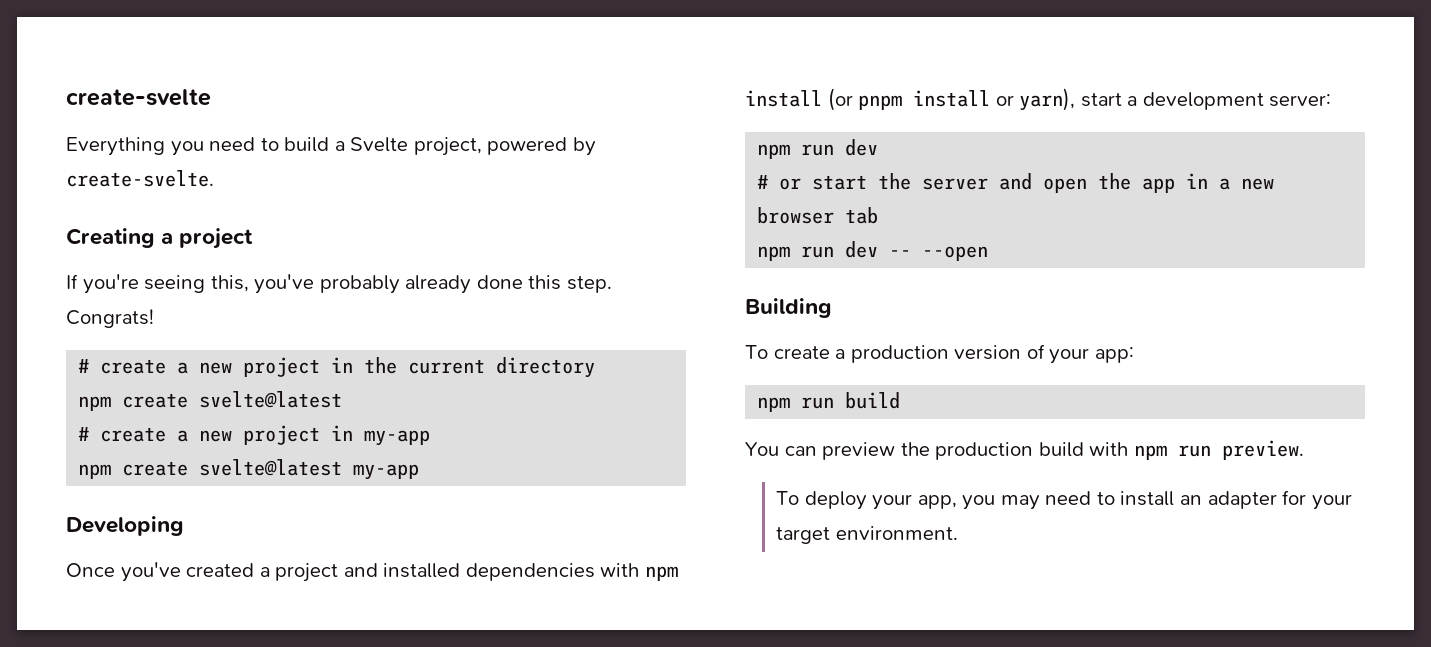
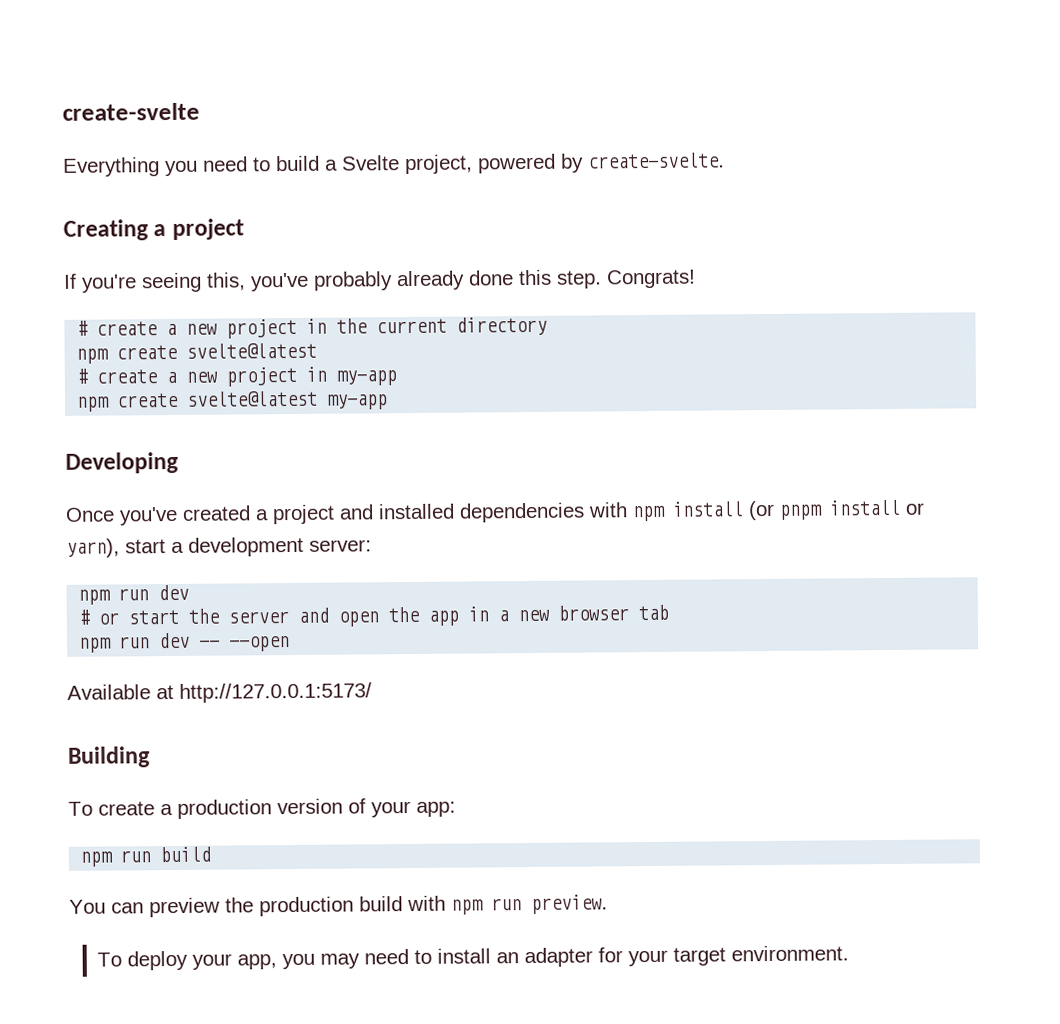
(989, 253) none -> [67,682,372,703] // Available at http://127.0.0.1:5173/

